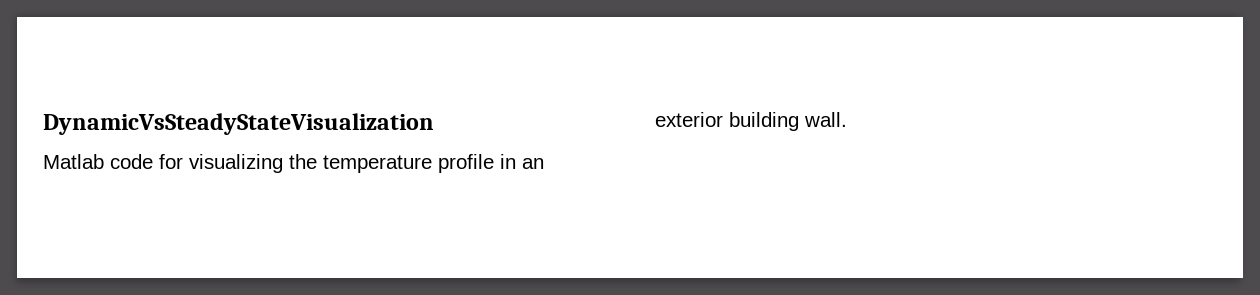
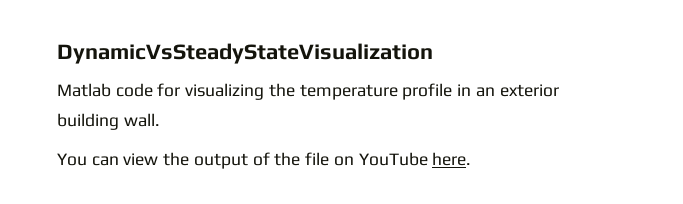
(847, 119) none -> [57,152,471,169] // You can view the output of the file on YouTube here.

